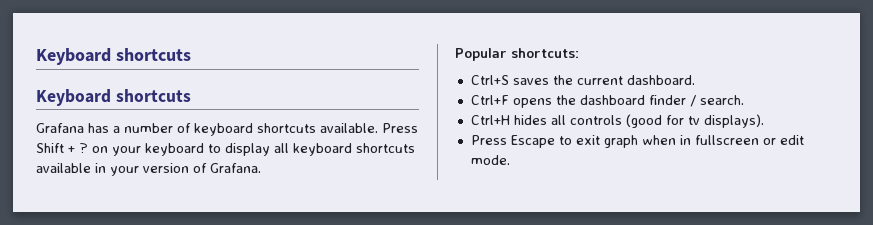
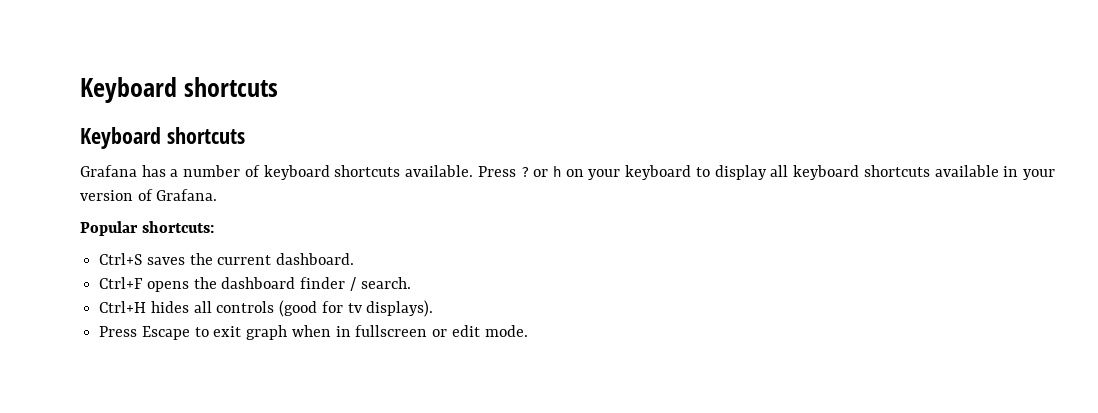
[36,143,88,153] Shift + ? -> [520,166,561,177] ? or h

